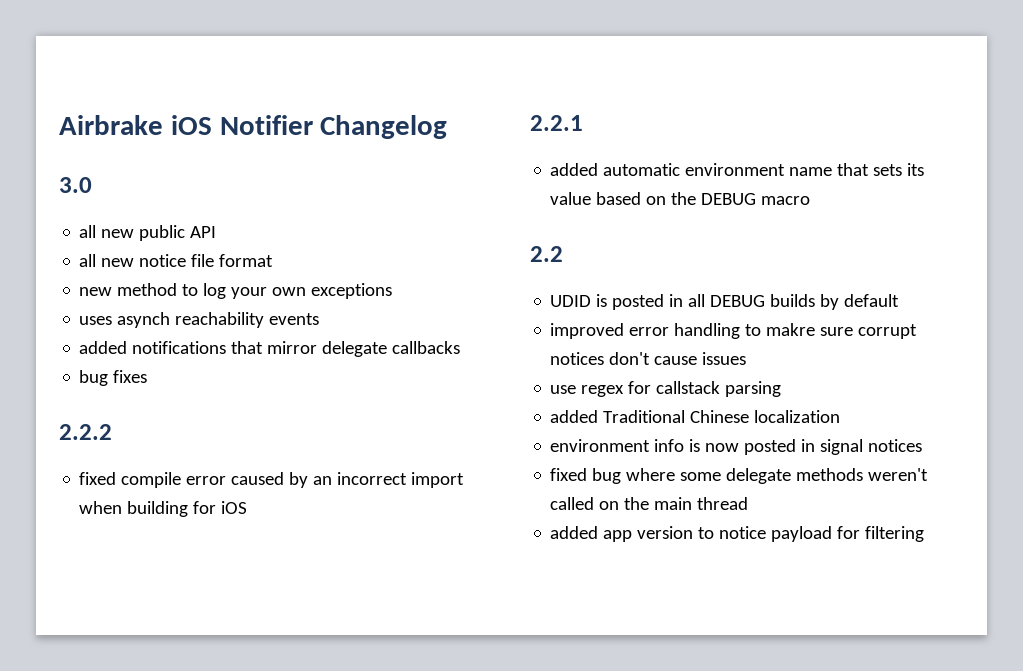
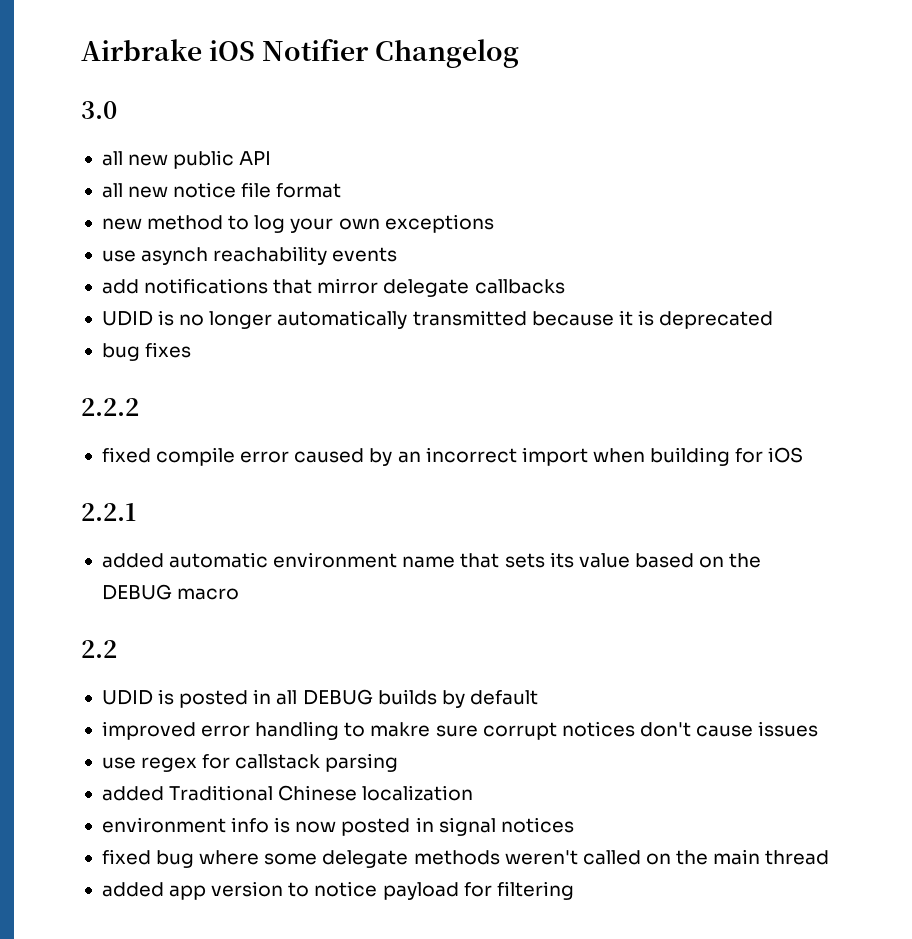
[79,316,113,325] uses -> [101,250,136,262] use
[79,341,128,354] added -> [101,279,139,294] add
(461, 347) none -> [101,310,774,329] // UDID is no longer automatically transmitted because it is deprecated

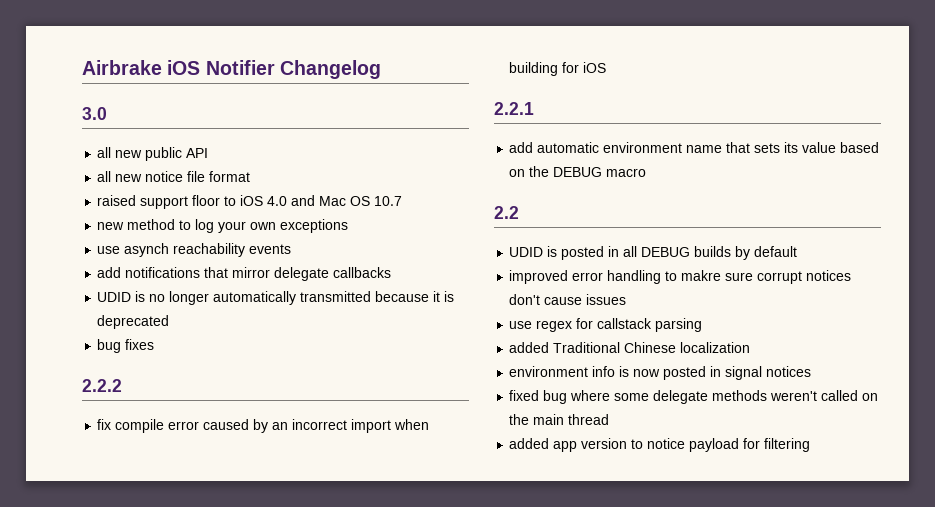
(342, 190) none -> [97,195,403,209] // raised support floor to iOS 4.0 and Mac OS 10.7
[101,447,151,463] fixed -> [97,419,112,430] fix
[101,553,164,568] added -> [509,142,534,153] add

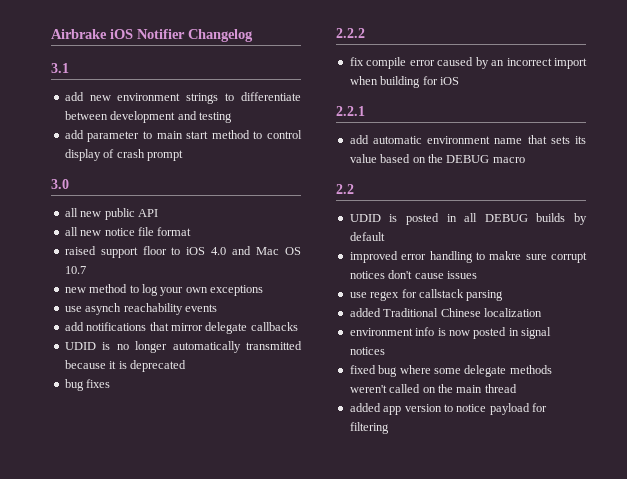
(381, 69) none -> [51,63,69,73] [64,92,301,104] [64,111,232,123] [64,130,302,142] [64,149,183,161] // 3.1 // add new environment strings to differentiate between development and testing // add parameter to main start method to control display of crash prompt

